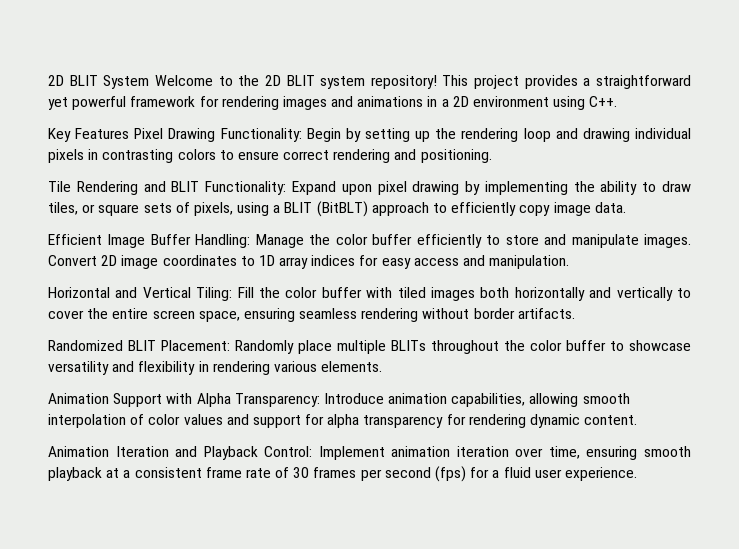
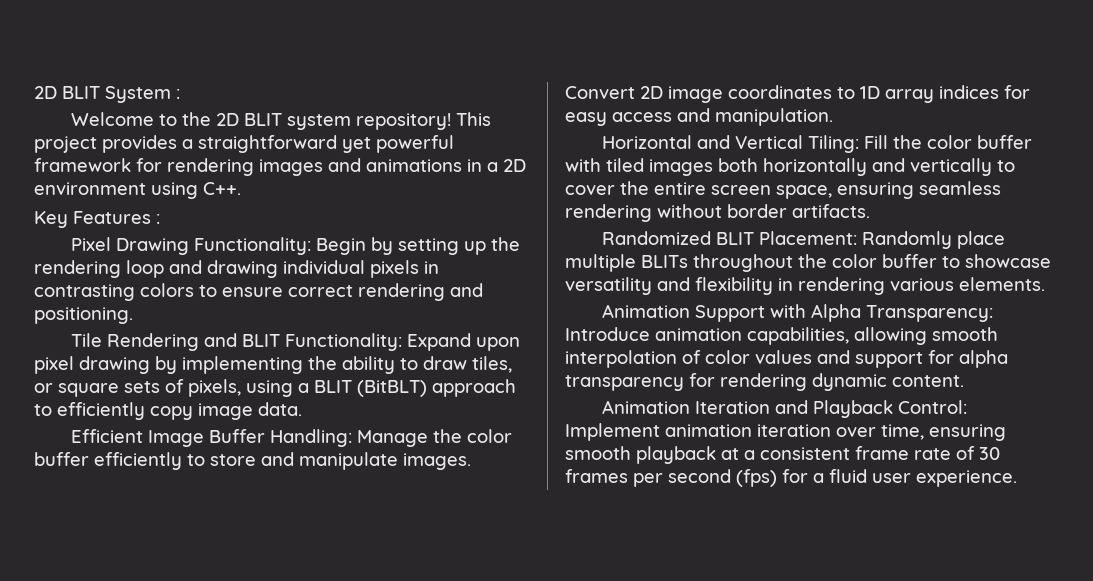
(150, 82) none -> [176,89,180,99] : //
(130, 133) none -> [156,214,160,224] : //

